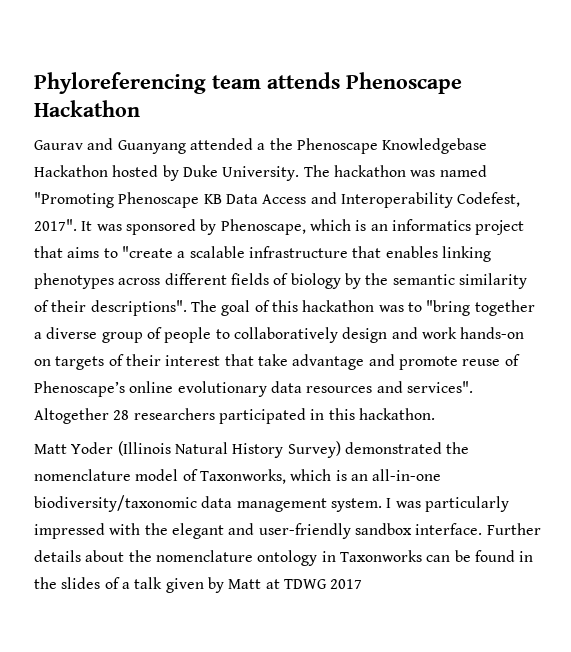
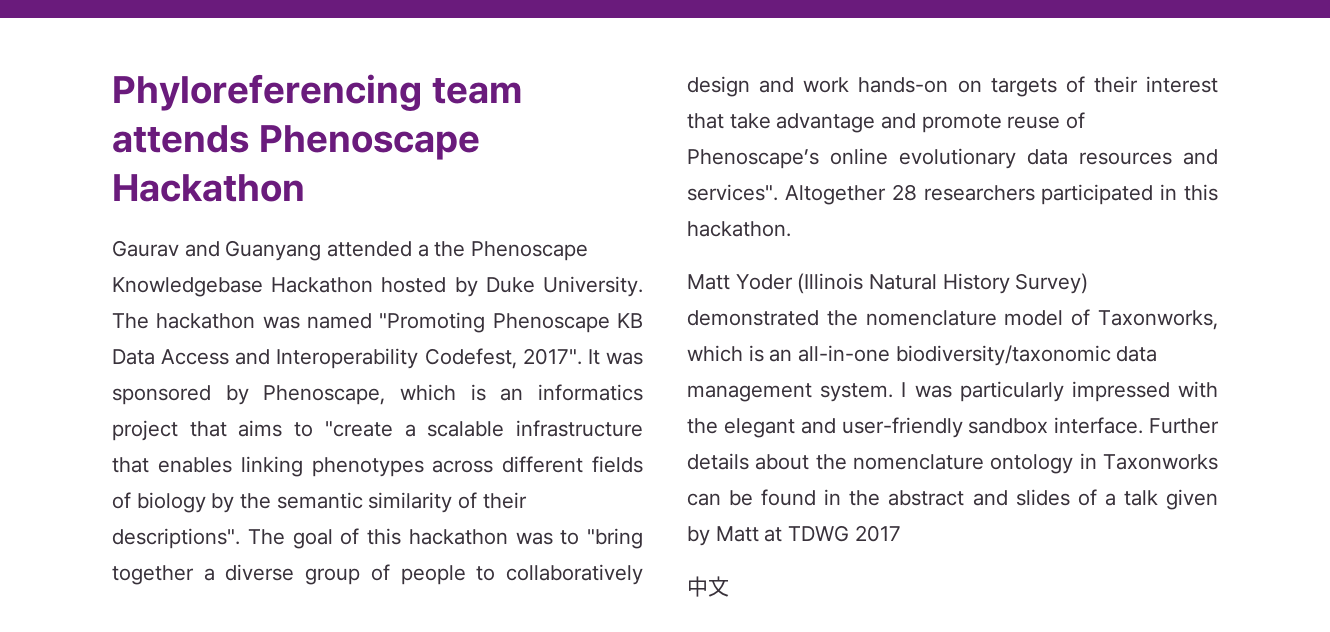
(57, 583) none -> [888,490,1008,506] abstract and
(363, 584) none -> [687,576,729,597] // 中文

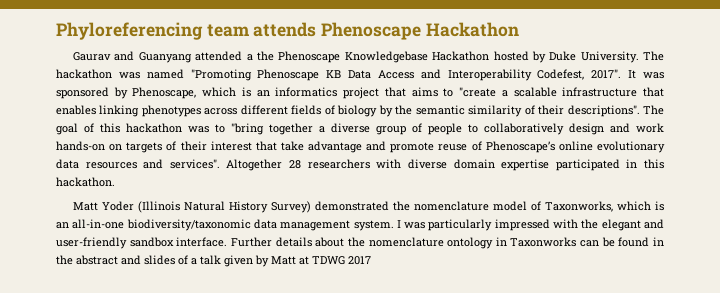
(1035, 193) none -> [376,159,550,171] with diverse domain expertise
[687,576,729,597] // 中文 -> (371, 260) none

